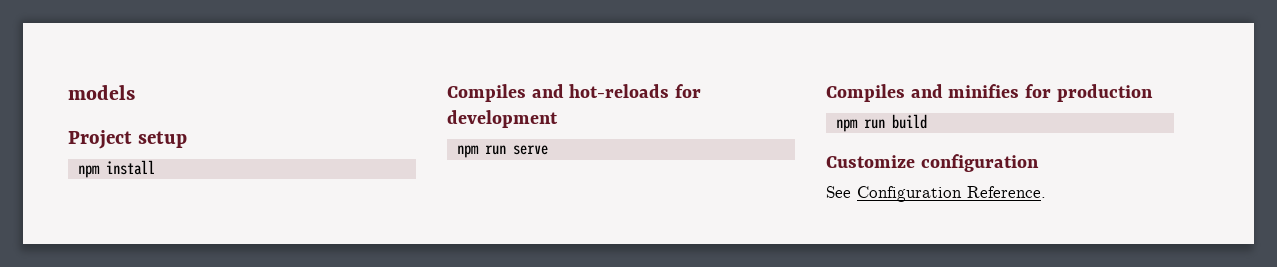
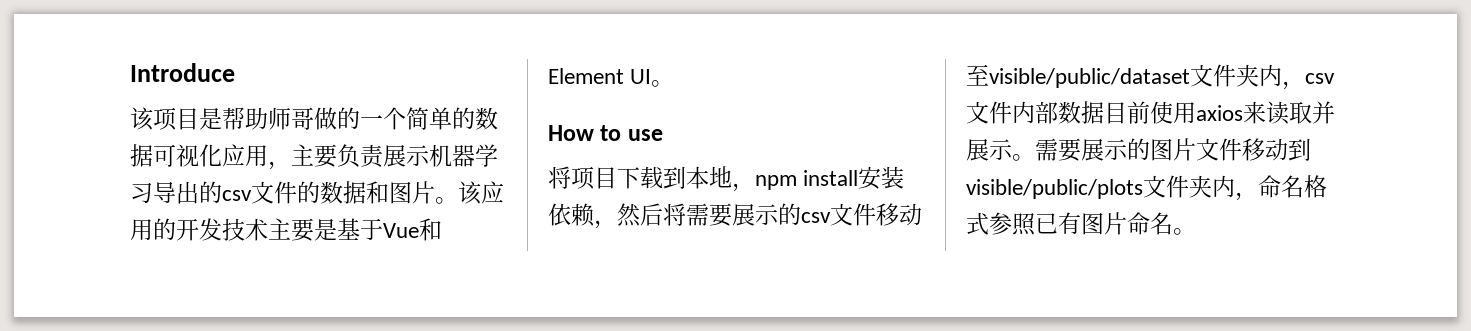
[68,85,135,100] [68,130,187,149] [77,160,155,178] [447,84,702,102] [447,110,558,128] [456,145,548,158] [826,84,1153,102] [835,114,927,132] [826,154,1039,172] [826,186,1046,202] models // Project setup // npm install // Compiles and hot-reloads for development // npm run serve // Compiles and minifies for production // npm run build // Customize configuration // See Configuration Reference. -> [130,63,235,82] [130,107,498,131] [130,144,498,170] [130,181,504,205] [130,218,442,242] [548,68,675,87] [548,125,663,141] [548,166,905,192] [548,203,922,229] [966,64,1335,90] [966,101,1335,125] [966,138,1311,162] [966,175,1327,201] [966,212,1196,236] Introduce // 该项目是帮助师哥做的一个简单的数据可视化应用，主要负责展示机器学习导出的csv文件的数据和图片。该应用的开发技术主要是基于Vue和Element UI。 // How to use // 将项目下载到本地，npm install安装依赖，然后将需要展示的csv文件移动至visible/public/dataset文件夹内，csv文件内部数据目前使用axios来读取并展示。需要展示的图片文件移动到visible/public/plots文件夹内，命名格式参照已有图片命名。

